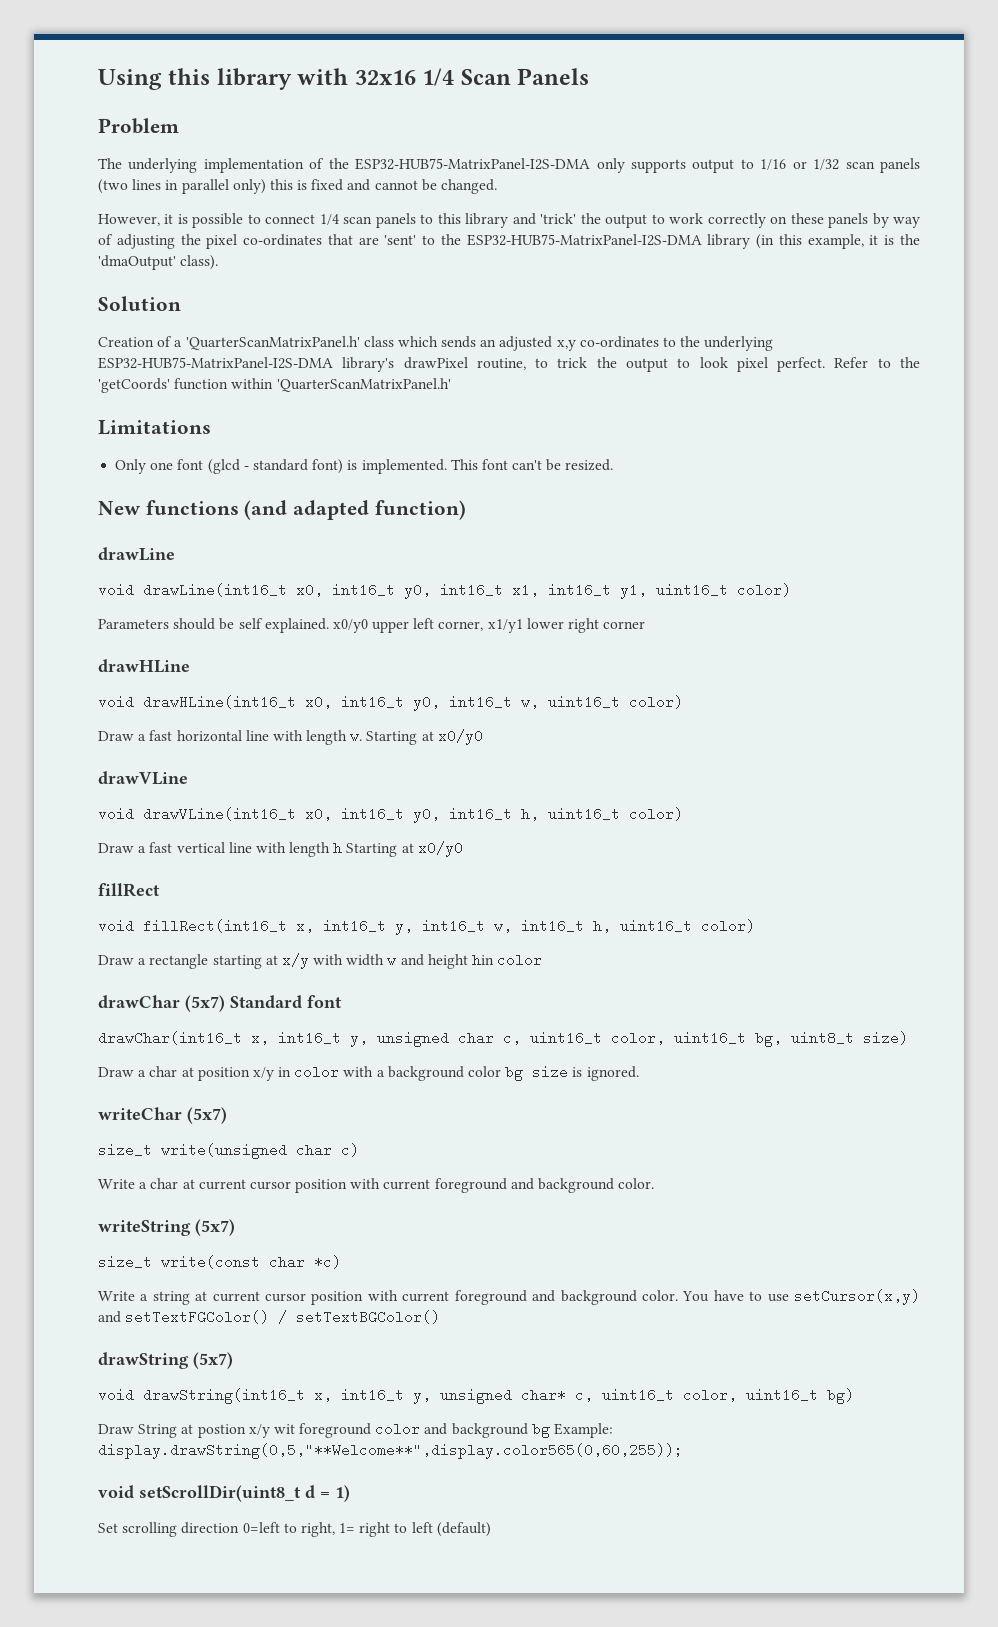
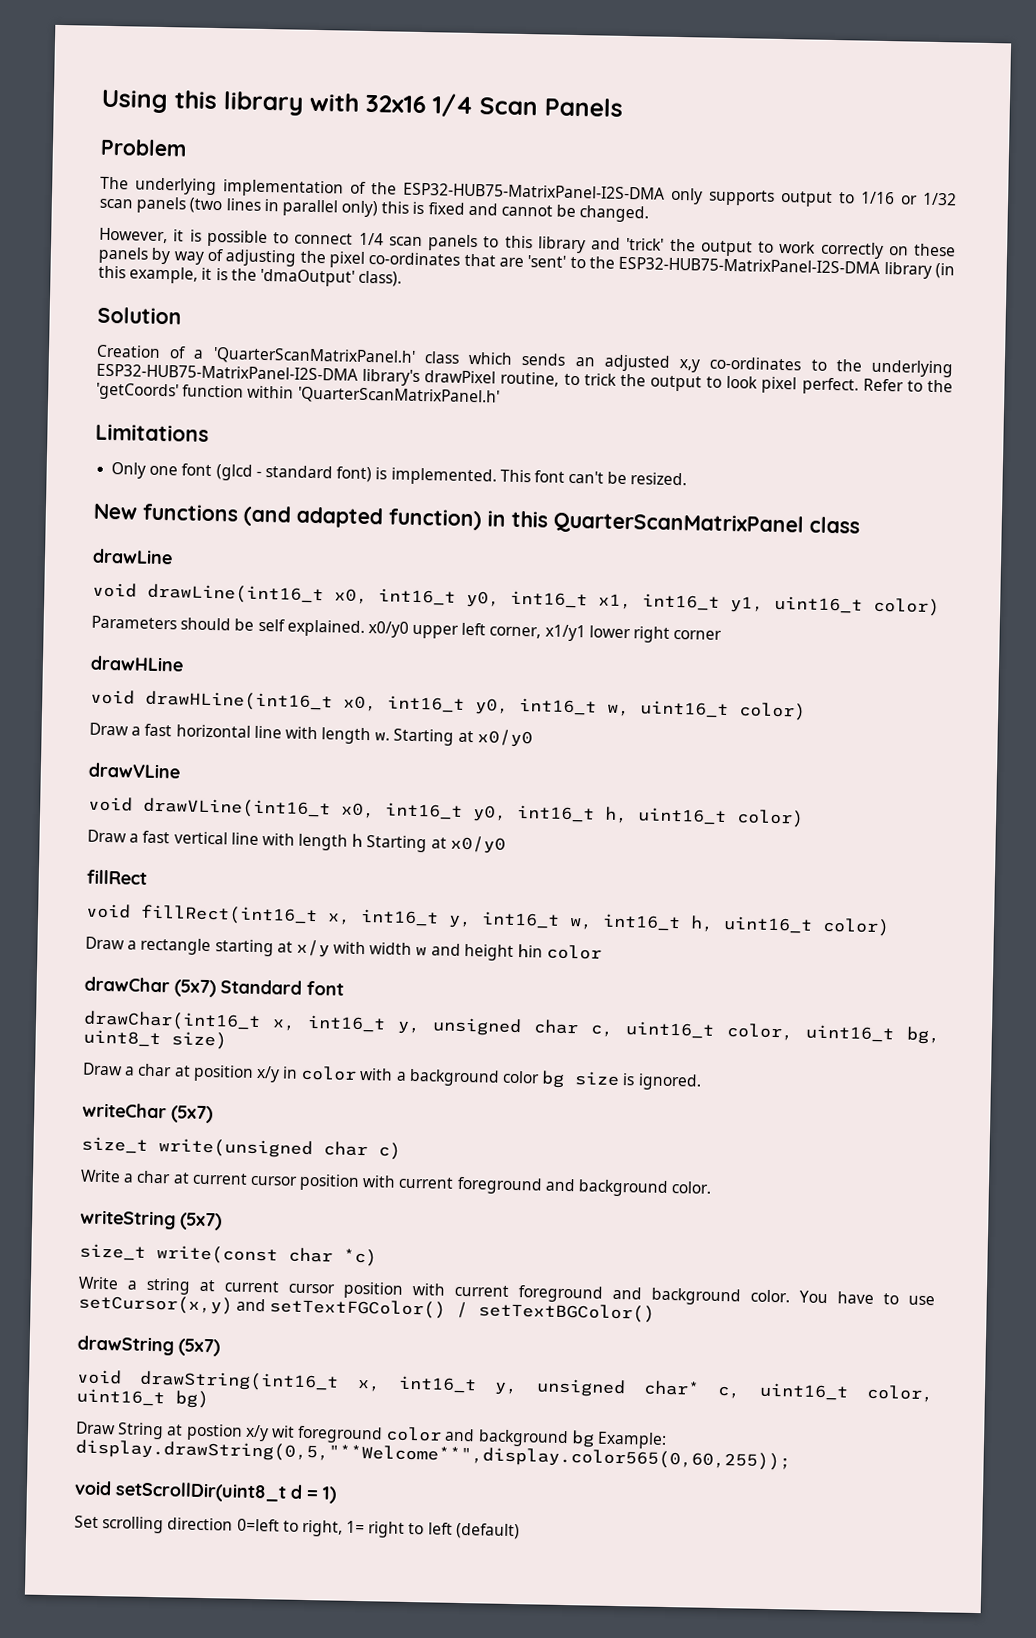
(466, 510) none -> [487,510,860,537] in this QuarterScanMatrixPanel class

